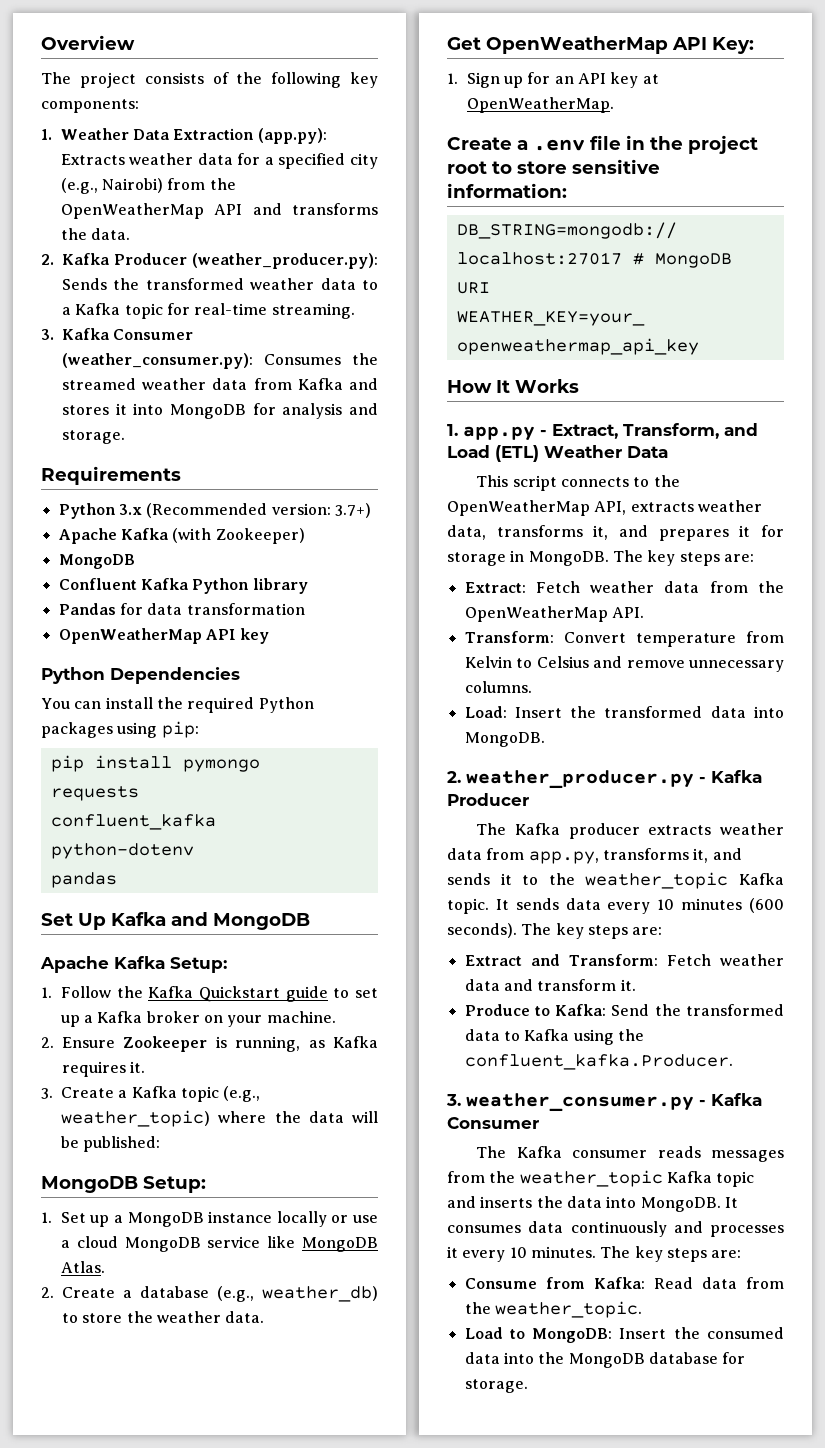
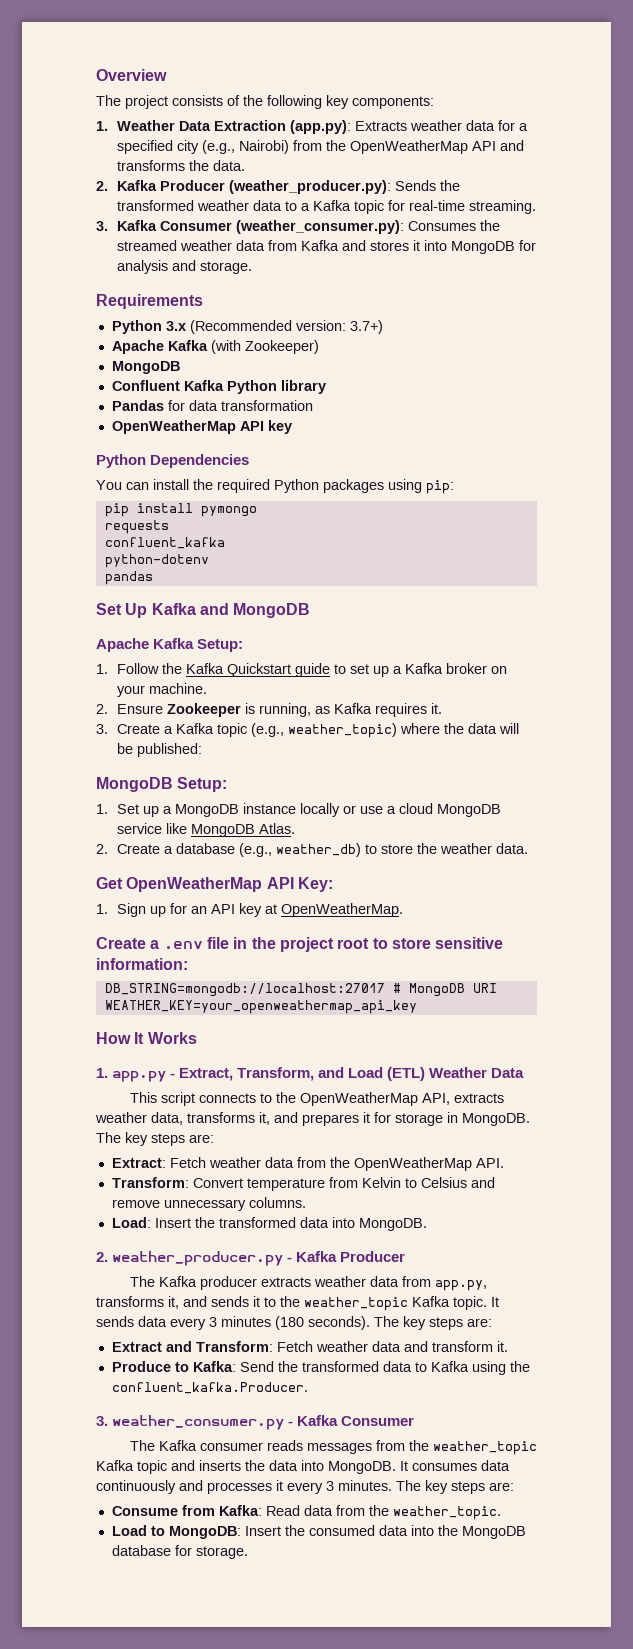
[657,898,784,913] 10 minutes (600 -> [209,1316,304,1330] 3 minutes (180
[509,1247,527,1258] 10 -> [326,1481,334,1491] 3

